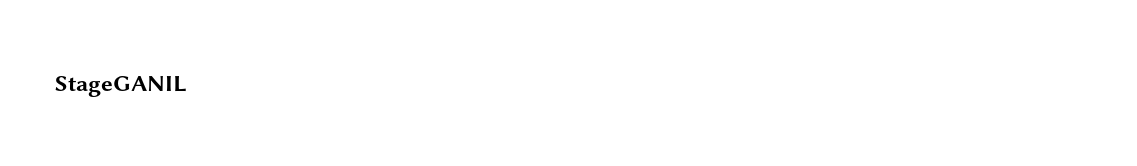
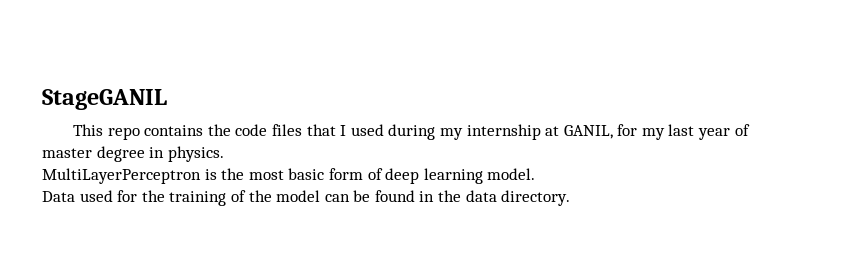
(187, 86) none -> [73,124,750,140] [42,146,224,162] [42,168,536,184] [42,190,571,206] // This repo contains the code files that I used during my internship at GANIL, for my last year of master degree in physics. // MultiLayerPerceptron is the most basic form of deep learning model. // Data used for the training of the model can be found in the data directory.

